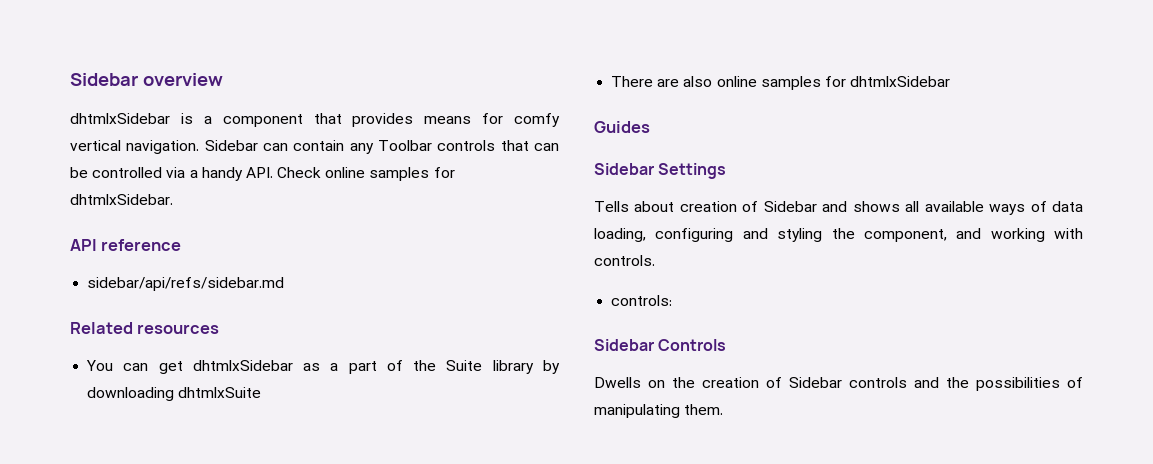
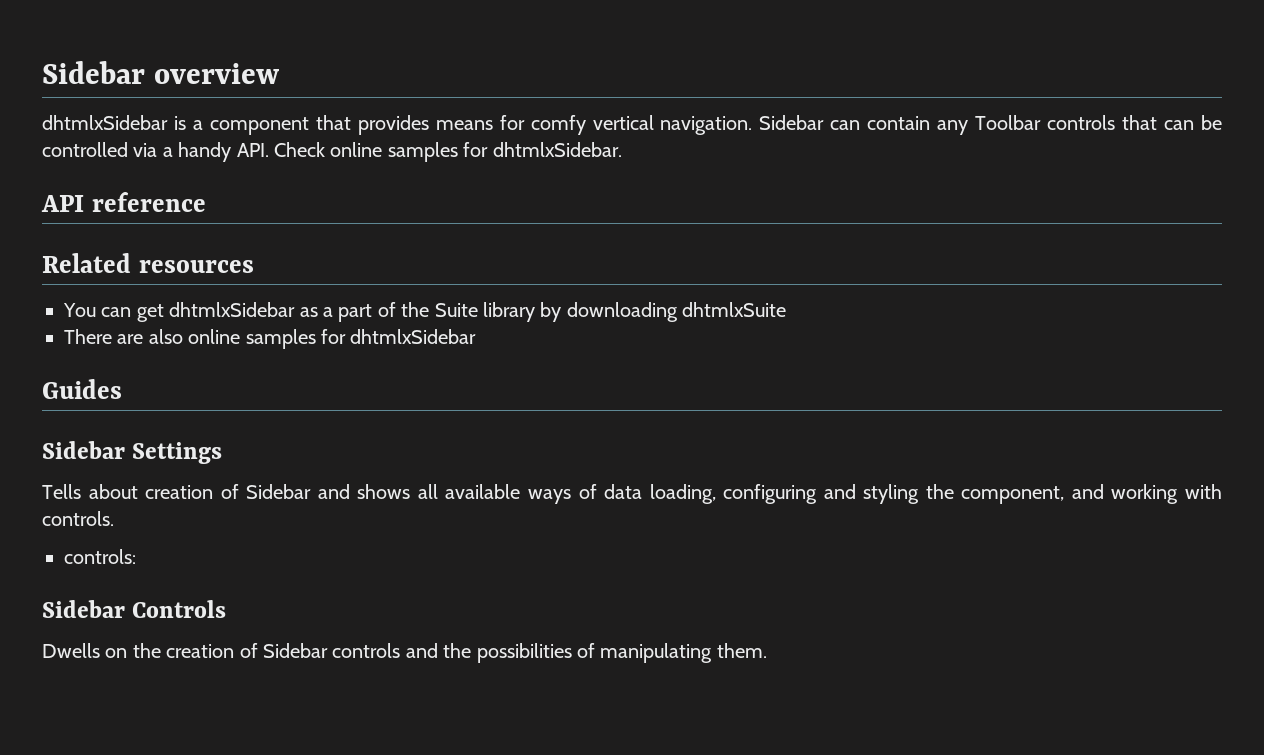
[87,277,285,291] // sidebar/api/refs/sidebar.md -> (206, 202) none

